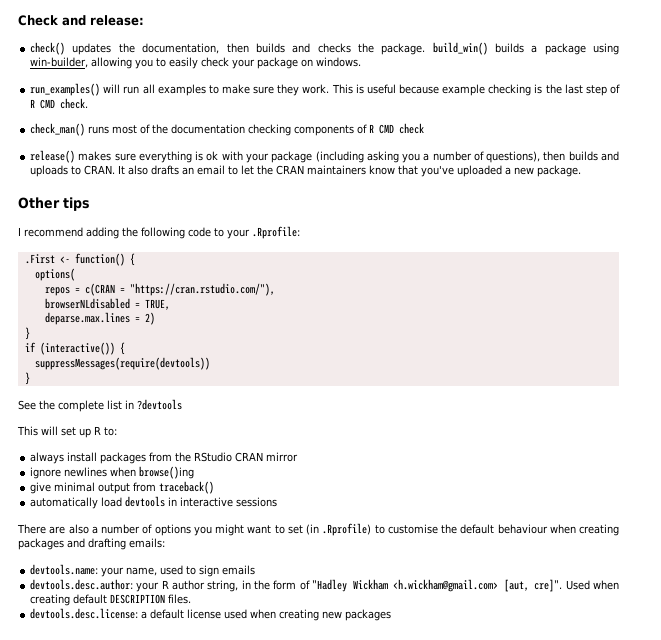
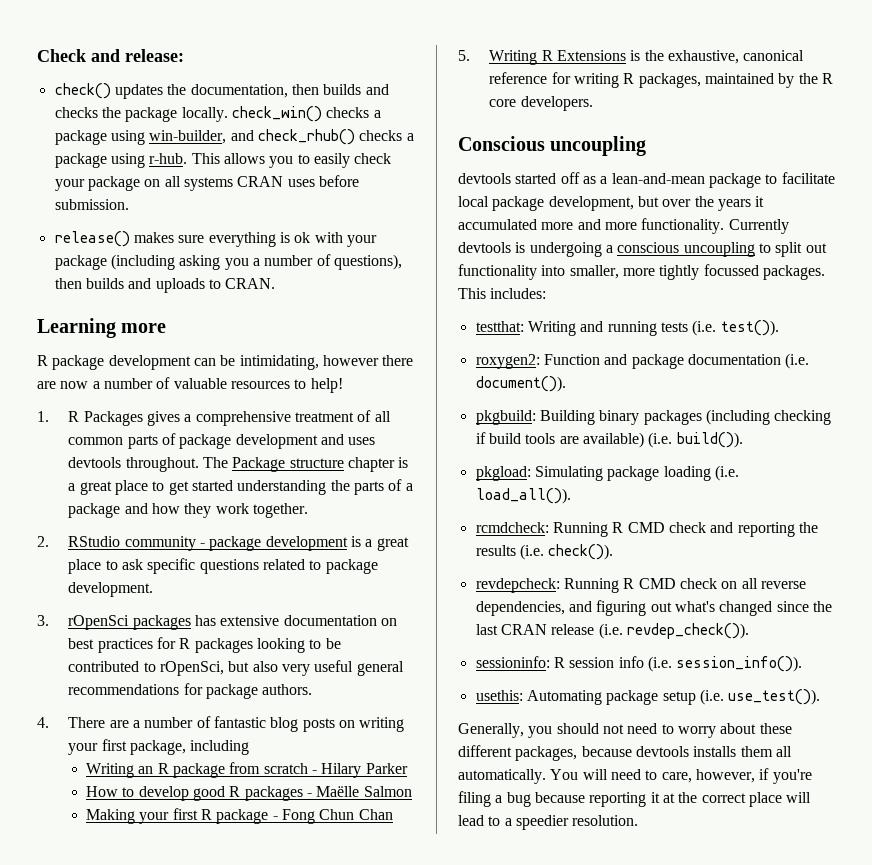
[381,42,620,55] [30,57,133,69] package. build_win() builds a package using win-builder, allowing -> [125,106,381,122] [54,129,414,145] [54,153,265,168] package locally. check_win() checks a package using win-builder, and check_rhub() checks a package using r-hub. This allows
[316,57,362,67] [30,83,620,96] [30,98,89,109] [30,123,425,136] windows. // run_examples() will run all examples to make sure they work. This is useful because example checking is the last step of R CMD check. // check_man() runs most of the documentation checking components of R CMD check -> [164,175,359,191] [54,199,129,210] all systems CRAN uses before submission.
[118,165,582,177] [18,197,90,211] [18,226,300,239] [24,253,135,266] [34,268,75,281] [44,283,275,296] [44,298,170,310] [44,312,155,325] [24,327,30,340] [24,342,125,355] [34,357,210,370] [24,372,30,385] [18,399,182,412] [17,426,117,438] [30,452,299,464] [30,466,195,479] [30,481,215,494] [30,496,278,509] [17,523,619,536] [18,538,165,550] [30,564,256,577] [30,579,620,592] [30,594,192,606] [30,608,392,621] It also drafts an email to let the CRAN maintainers know that you've uploaded a new package. // Other tips // I recommend adding the following code to your .Rprofile: // .First <- function() { // options( // repos = c(CRAN = "https://cran.rstudio.com/"), // browserNLdisabled = TRUE, // deparse.max.lines = 2) // } // if (interactive()) { // suppressMessages(require(devtools)) // } // See the complete list in ?devtools // This will set up R to: // always install packages from the RStudio CRAN mirror // ignore newlines when browse()ing // give minimal output from traceback() // automatically load devtools in interactive sessions // There are also a number of options you might want to set (in .Rprofile) to customise the default behaviour when creating packages and drafting emails: // devtools.name: your name, used to sign emails // devtools.desc.author: your R author string, in the form of "Hadley Wickham <h.wickham@gmail.com> [aut, cre]". Used when creating default DESCRIPTION files. // devtools.desc.license: a default license used when creating new packages -> [37,318,167,338] [37,355,414,370] [37,377,343,393] [37,410,391,426] [68,433,376,449] [68,457,409,472] [68,479,413,495] [68,503,309,518] [37,536,409,551] [68,558,378,574] [68,582,154,597] [37,615,398,630] [68,637,341,653] [68,660,404,676] [68,683,313,699] [37,716,405,732] [68,739,250,755] [86,762,408,778] [86,786,412,801] [86,808,393,824] [458,50,805,65] [489,72,833,88] [489,96,593,111] [458,136,647,156] [458,172,835,188] [458,196,765,211] [458,218,789,234] [458,242,827,257] [458,264,825,280] [458,288,547,299] [475,320,779,336] [475,353,810,369] [475,376,566,392] [475,409,832,425] [475,432,743,448] [475,465,739,481] [475,488,571,504] [475,522,818,537] [475,544,614,560] [475,578,806,593] [475,600,832,616] [475,623,749,639] [475,656,803,672] [475,689,821,705] [458,723,792,738] [458,745,792,761] [458,768,812,784] [458,791,812,807] [458,815,639,830] // Learning more // R package development can be intimidating, however there are now a number of valuable resources to help! // 1. R Packages gives a comprehensive treatment of all common parts of package development and uses devtools throughout. The Package structure chapter is a great place to get started understanding the parts of a package and how they work together. // 2. RStudio community - package development is a great place to ask specific questions related to package development. // 3. rOpenSci packages has extensive documentation on best practices for R packages looking to be contributed to rOpenSci, but also very useful general recommendations for package authors. // 4. There are a number of fantastic blog posts on writing your first package, including // Writing an R package from scratch - Hilary Parker // How to develop good R packages - Maëlle Salmon // Making your first R package - Fong Chun Chan // 5. Writing R Extensions is the exhaustive, canonical reference for writing R packages, maintained by the R core developers. // Conscious uncoupling // devtools started off as a lean-and-mean package to facilitate local package development, but over the years it accumulated more and more functionality. Currently devtools is undergoing a conscious uncoupling to split out functionality into smaller, more tightly focussed packages. This includes: // testthat: Writing and running tests (i.e. test()). // roxygen2: Function and package documentation (i.e. document()). // pkgbuild: Building binary packages (including checking if build tools are available) (i.e. build()). // pkgload: Simulating package loading (i.e. load_all()). // rcmdcheck: Running R CMD check and reporting the results (i.e. check()). // revdepcheck: Running R CMD check on all reverse dependencies, and figuring out what's changed since the last CRAN release (i.e. revdep_check()). // sessioninfo: R session info (i.e. session_info()). // usethis: Automating package setup (i.e. use_test()). // Generally, you should not need to worry about these different packages, because devtools installs them all automatically. You will need to care, however, if you're filing a bug because reporting it at the correct place will lead to a speedier resolution.

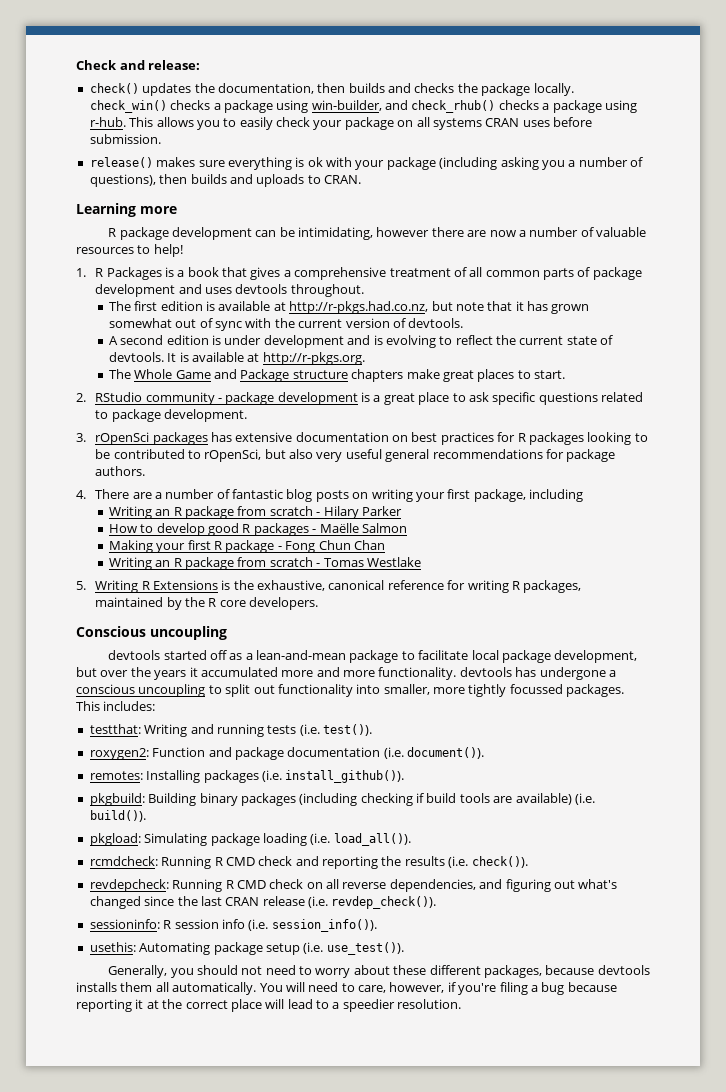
(143, 418) none -> [164,267,248,277] is a book that
[203,457,409,472] [68,479,413,495] [68,503,309,518] The Package structure chapter is a great place to get started understanding the parts of a package and how they work together. -> [108,301,590,314] [108,318,464,331] [108,335,614,348] [108,352,365,365] [108,369,566,382] // The first edition is available at http://r-pkgs.had.co.nz, but note that it has grown somewhat out of sync with the current version of devtools. // A second edition is under development and is evolving to reflect the current state of devtools. It is available at http://r-pkgs.org. // The Whole Game and Package structure chapters make great places to start.
(393, 814) none -> [108,557,421,570] // Writing an R package from scratch - Tomas Westlake
[728,219,789,234] [458,242,602,257] Currently devtools is undergoing -> [459,667,606,680] devtools has undergone
(566, 384) none -> [89,770,405,783] // remotes: Installing packages (i.e. install_github()).

